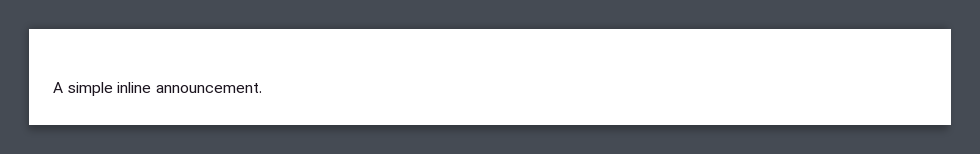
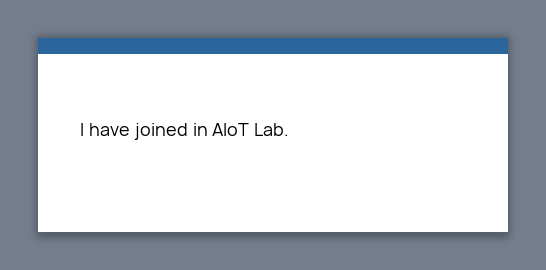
[53,82,262,96] A simple inline announcement. -> [80,123,290,140] I have joined in AIoT Lab.

